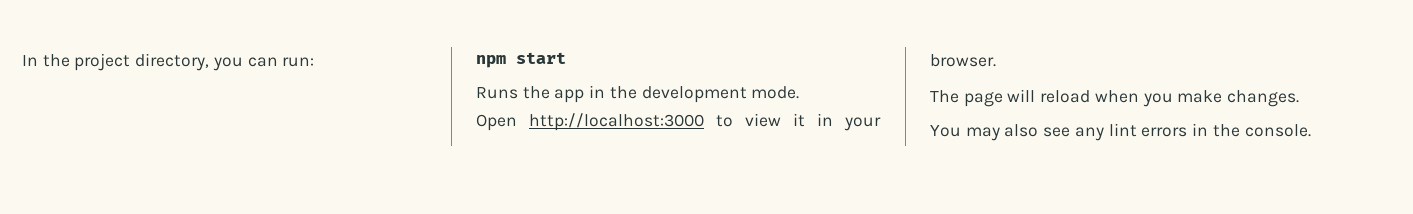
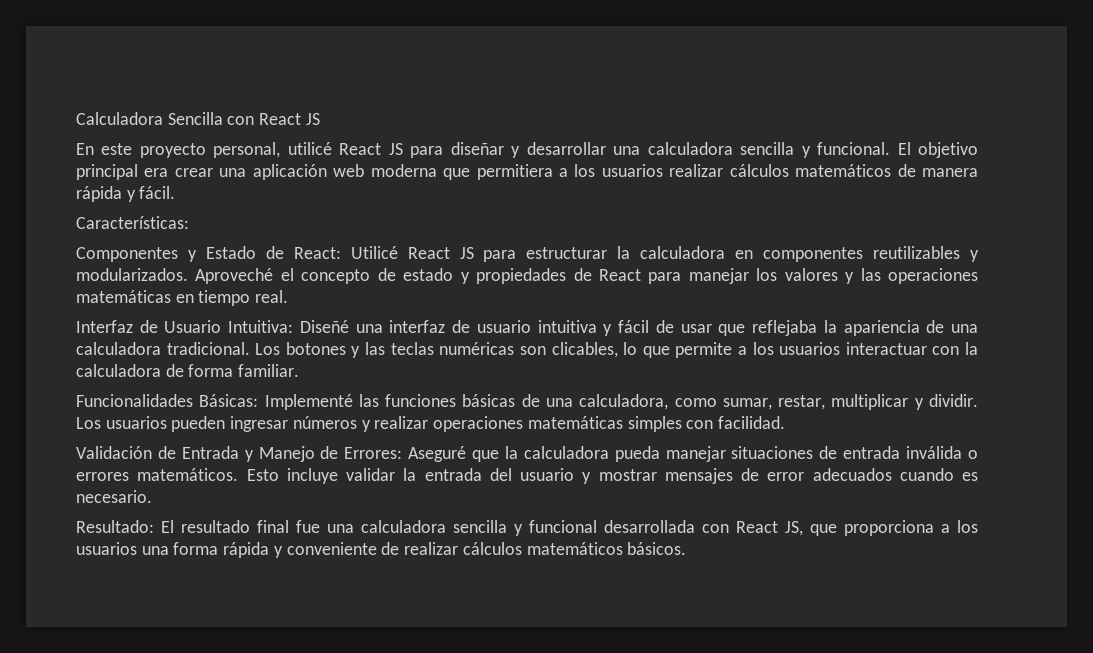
[22,53,315,71] [476,52,566,68] [476,85,800,103] [476,113,881,131] [930,54,996,67] [930,89,1300,107] [930,123,1311,141] In the project directory, you can run: // npm start // Runs the app in the development mode. // Open http://localhost:3000 to view it in your browser. // The page will reload when you make changes. // You may also see any lint errors in the console. -> [76,112,320,125] [76,142,979,158] [76,164,978,180] [76,186,176,202] [76,216,189,229] [76,246,979,262] [76,268,978,284] [76,290,289,306] [76,320,978,336] [76,342,978,358] [76,364,300,377] [76,394,979,410] [76,416,785,432] [76,446,978,462] [76,468,978,484] [76,490,152,503] [76,520,978,536] [76,542,687,558] Calculadora Sencilla con React JS // En este proyecto personal, utilicé React JS para diseñar y desarrollar una calculadora sencilla y funcional. El objetivo principal era crear una aplicación web moderna que permitiera a los usuarios realizar cálculos matemáticos de manera rápida y fácil. // Características: // Componentes y Estado de React: Utilicé React JS para estructurar la calculadora en componentes reutilizables y modularizados. Aproveché el concepto de estado y propiedades de React para manejar los valores y las operaciones matemáticas en tiempo real. // Interfaz de Usuario Intuitiva: Diseñé una interfaz de usuario intuitiva y fácil de usar que reflejaba la apariencia de una calculadora tradicional. Los botones y las teclas numéricas son clicables, lo que permite a los usuarios interactuar con la calculadora de forma familiar. // Funcionalidades Básicas: Implementé las funciones básicas de una calculadora, como sumar, restar, multiplicar y dividir. Los usuarios pueden ingresar números y realizar operaciones matemáticas simples con facilidad. // Validación de Entrada y Manejo de Errores: Aseguré que la calculadora pueda manejar situaciones de entrada inválida o errores matemáticos. Esto incluye validar la entrada del usuario y mostrar mensajes de error adecuados cuando es necesario. // Resultado: El resultado final fue una calculadora sencilla y funcional desarrollada con React JS, que proporciona a los usuarios una forma rápida y conveniente de realizar cálculos matemáticos básicos.

